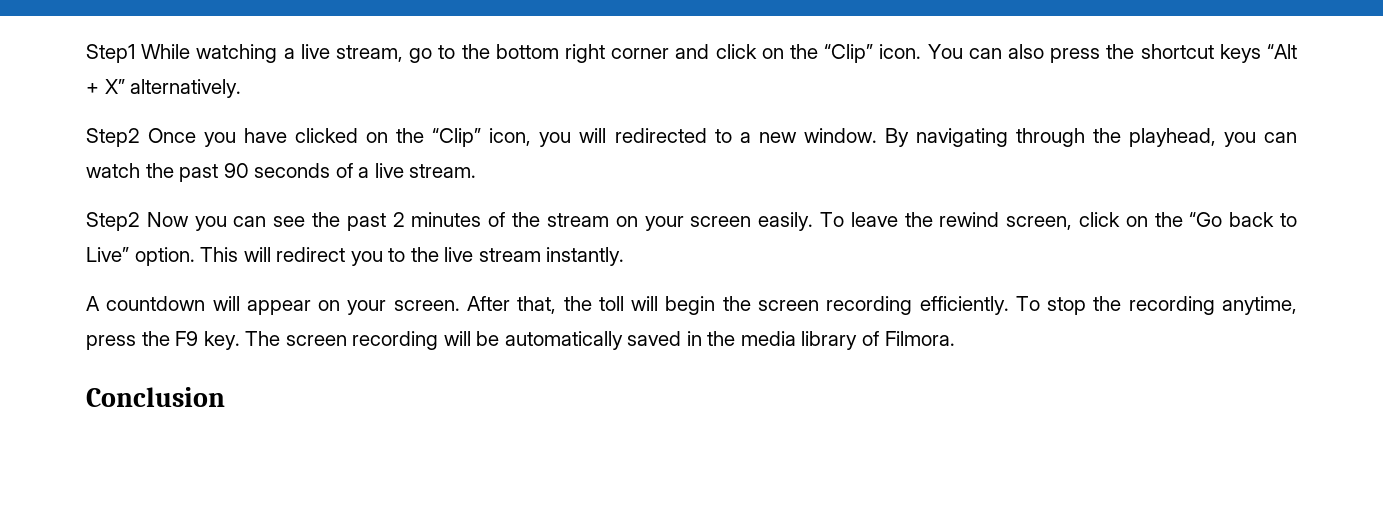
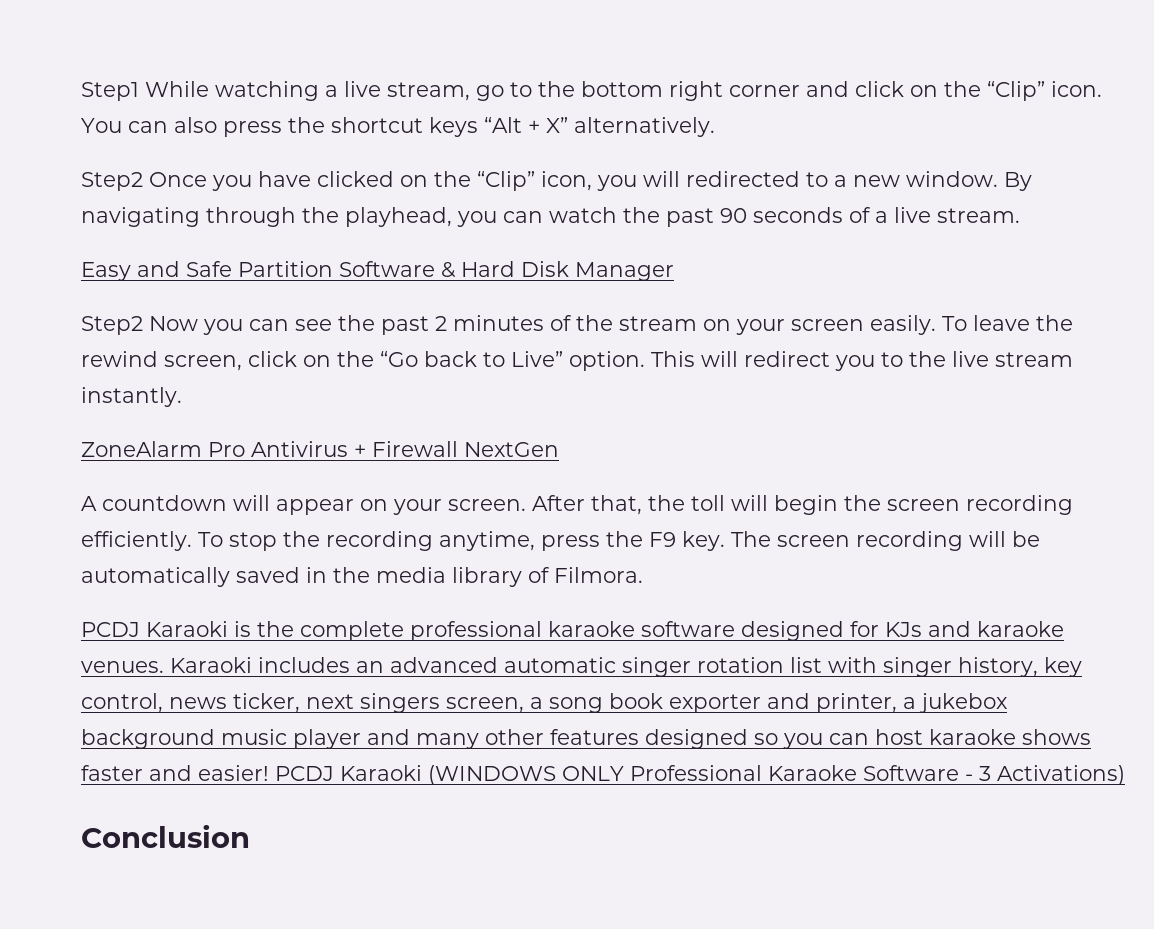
(477, 171) none -> [81,261,674,281] // Easy and Safe Partition Software & Hard Disk Manager
(625, 256) none -> [81,441,559,457] // ZoneAlarm Pro Antivirus + Firewall NextGen
(955, 338) none -> [81,621,1064,641] [81,657,1082,677] [81,693,1008,713] [81,729,1091,749] [81,765,1125,785] // PCDJ Karaoki is the complete professional karaoke software designed for KJs and karaoke venues. Karaoki includes an advanced automatic singer rotation list with singer history, key control, news ticker, next singers screen, a song book exporter and printer, a jukebox background music player and many other features designed so you can host karaoke shows faster and easier! PCDJ Karaoki (WINDOWS ONLY Professional Karaoke Software - 3 Activations)

